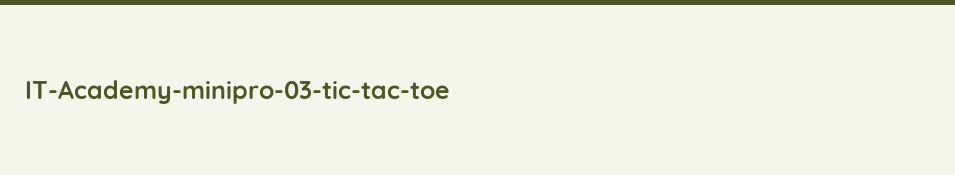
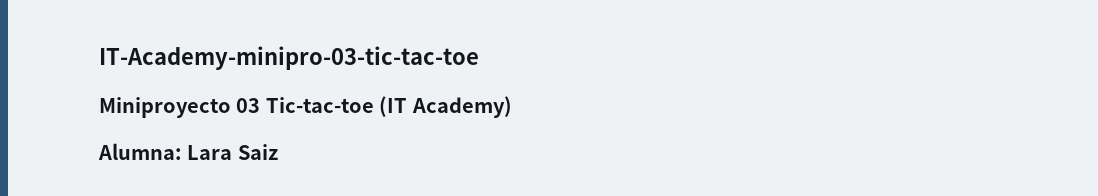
(450, 92) none -> [99,96,512,118] [98,143,278,160] // Miniproyecto 03 Tic-tac-toe (IT Academy) // Alumna: Lara Saiz

